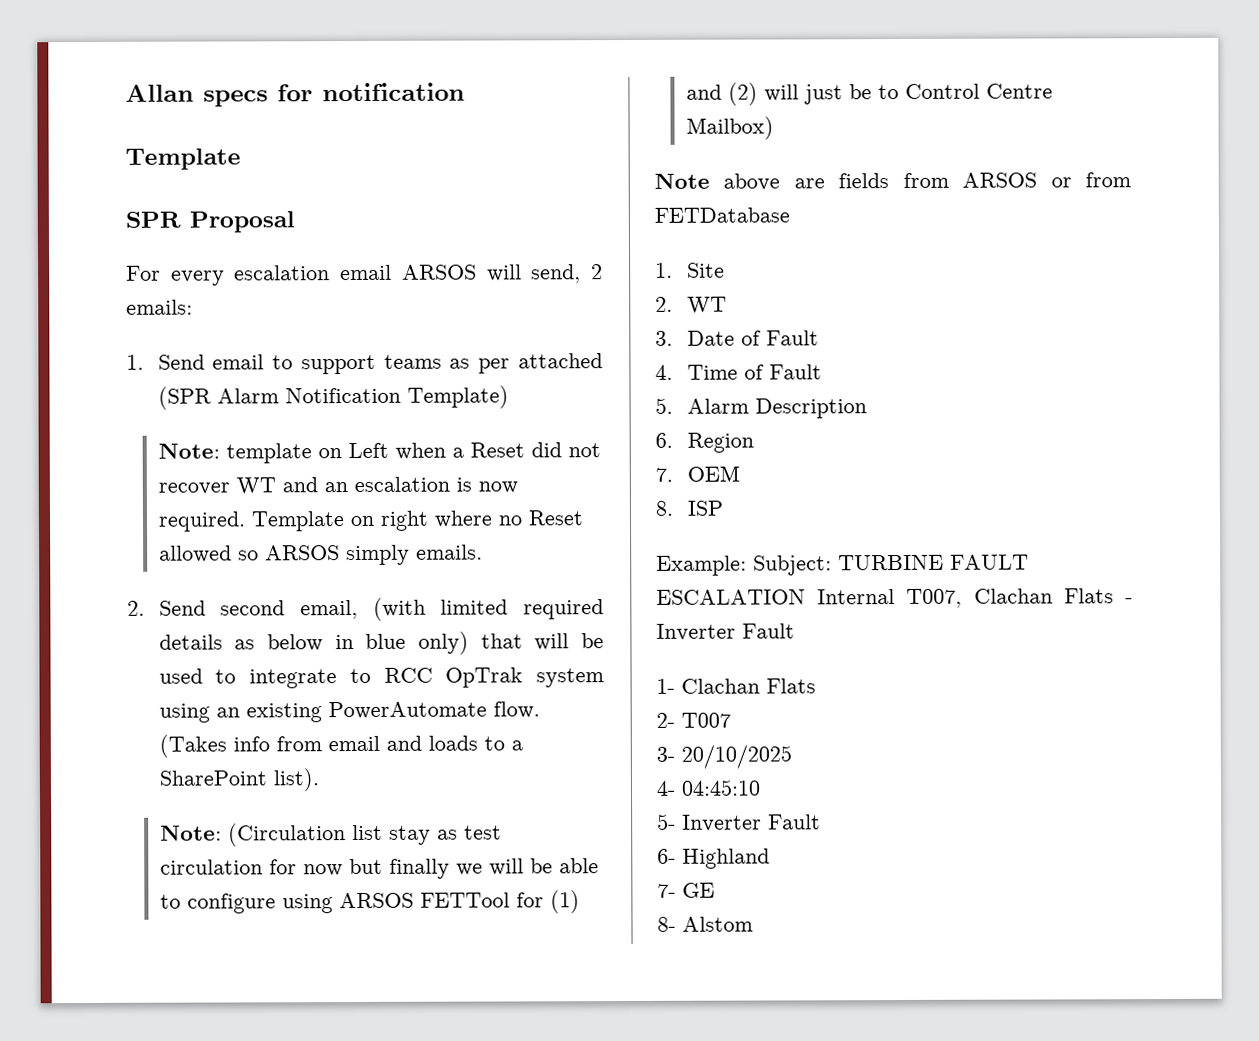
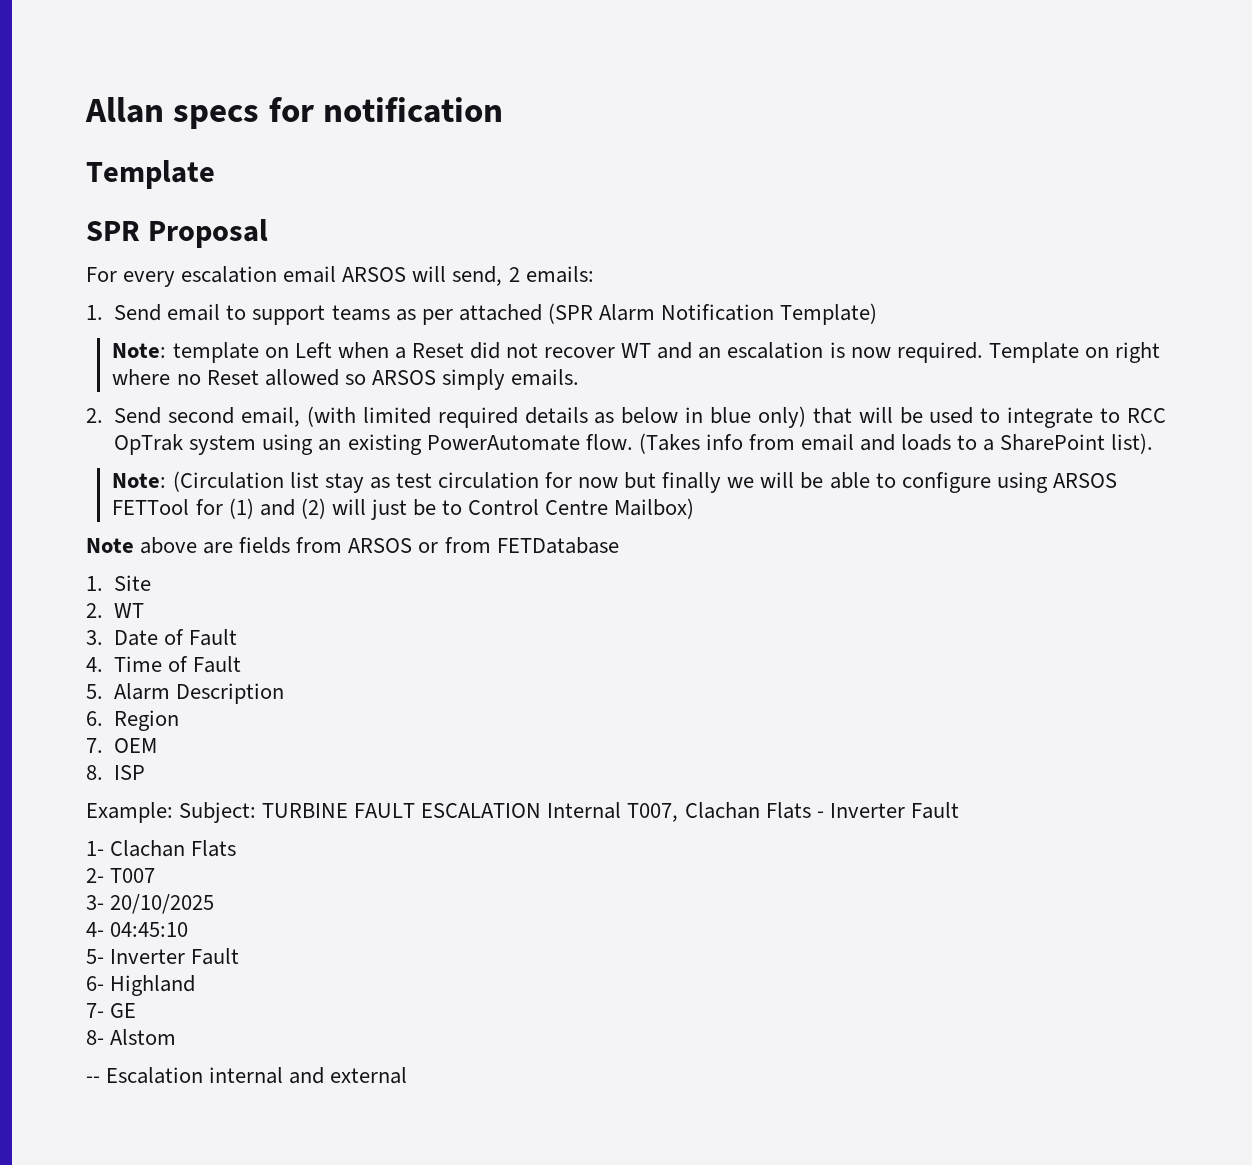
(753, 924) none -> [86,1067,408,1084] // -- Escalation internal and external

